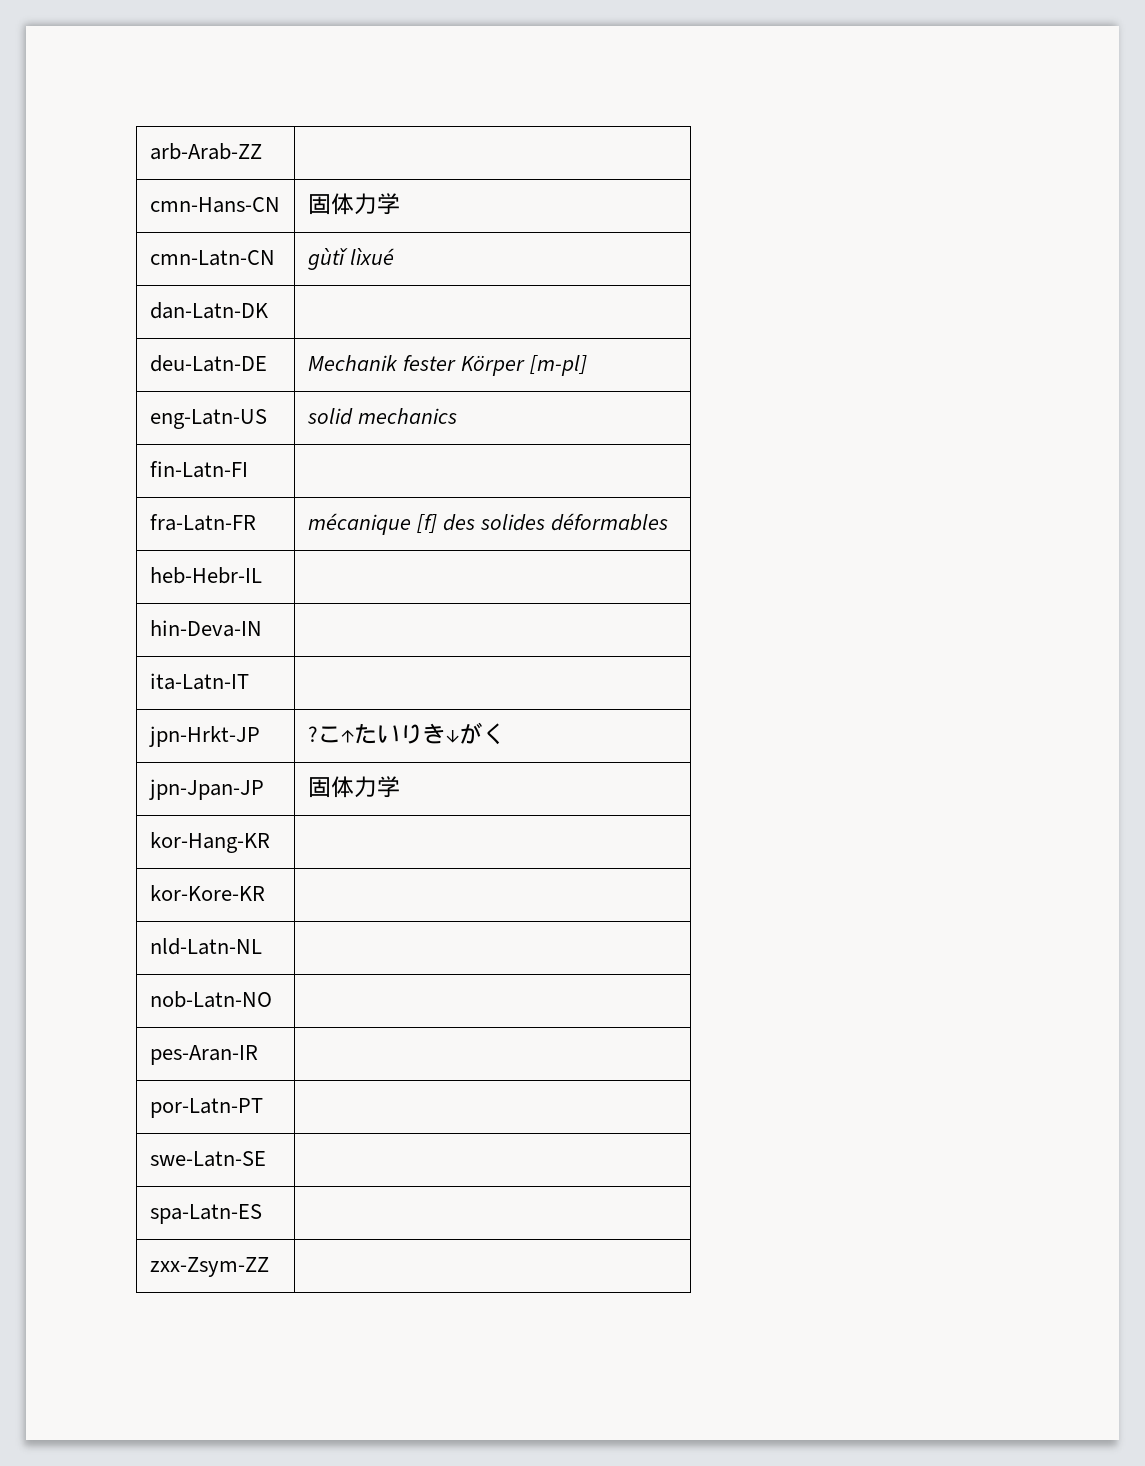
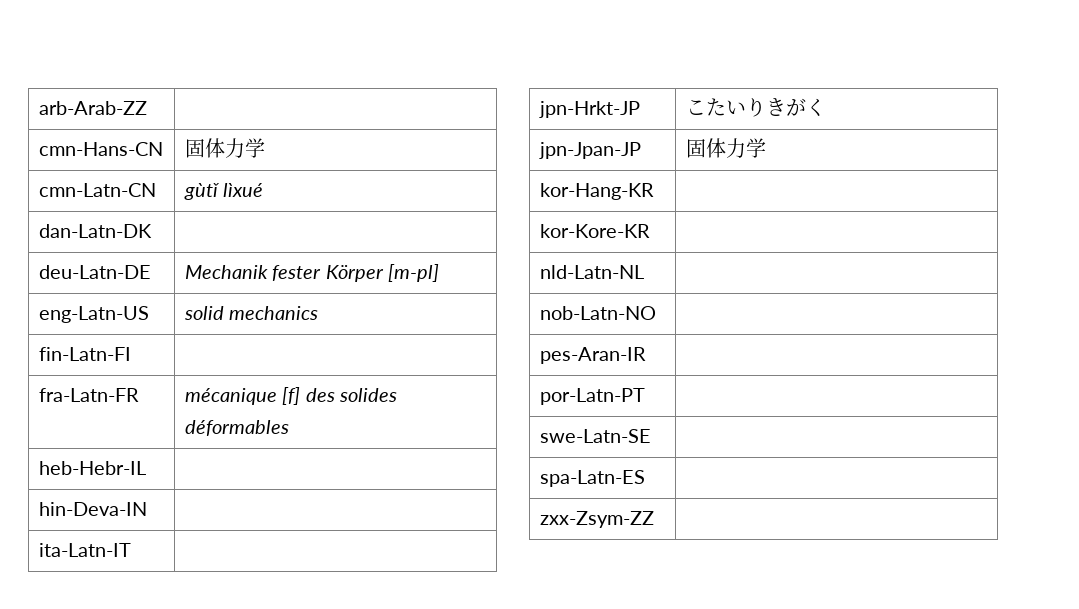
[307,726,354,743] ?こ↑ -> [685,99,706,115] こ
[445,730,459,743] ↓ -> (786, 107) none

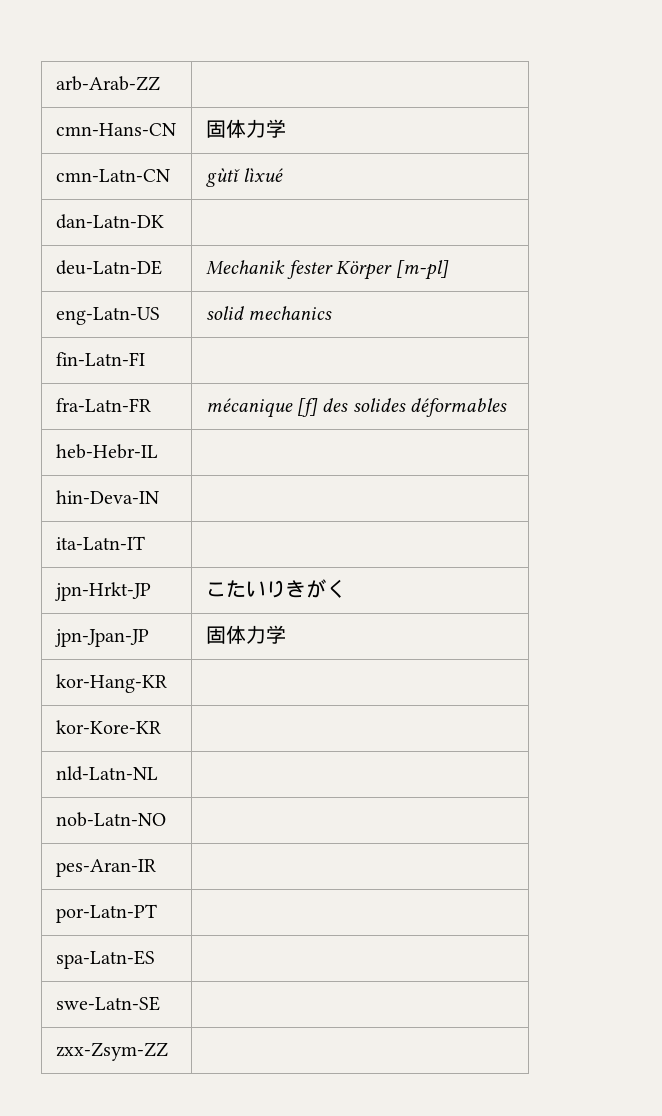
[539,429,651,443] [539,470,645,487] swe-Latn-SE | // spa-Latn-ES -> [55,950,155,969] [55,996,160,1011] spa-Latn-ES | // swe-Latn-SE

